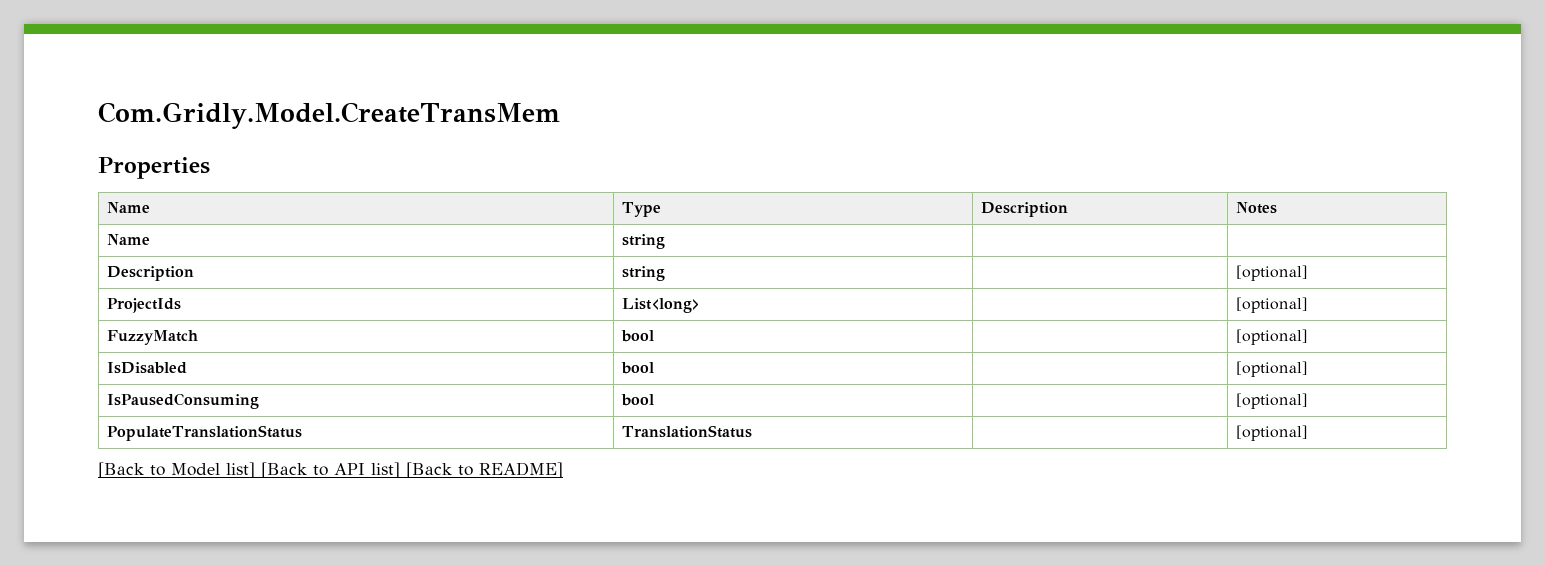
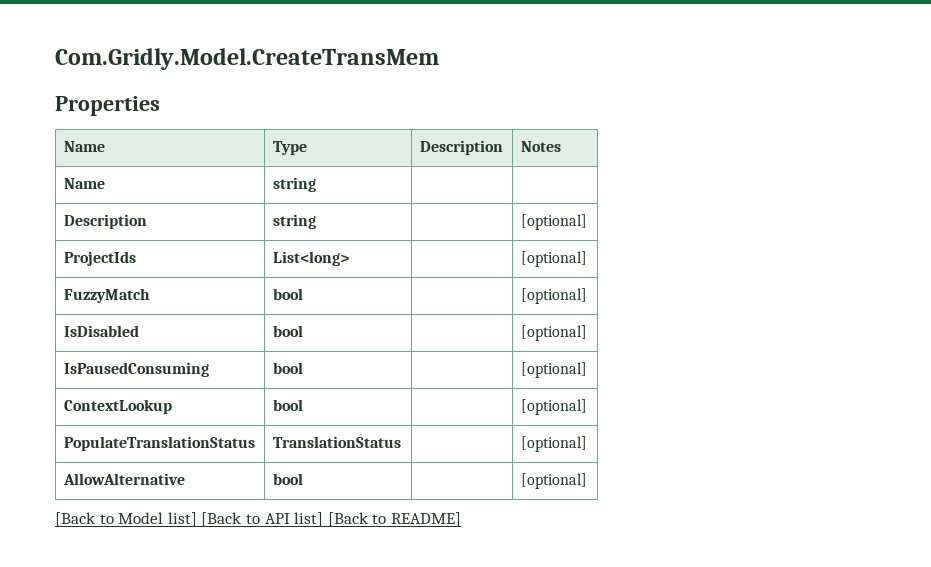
(1308, 401) none -> [63,399,172,414] [272,399,303,411] [520,399,587,415] // ContextLookup | bool | | [optional]
(1308, 433) none -> [62,473,185,485] [272,473,303,485] [520,473,587,489] // AllowAlternative | bool | | [optional]

